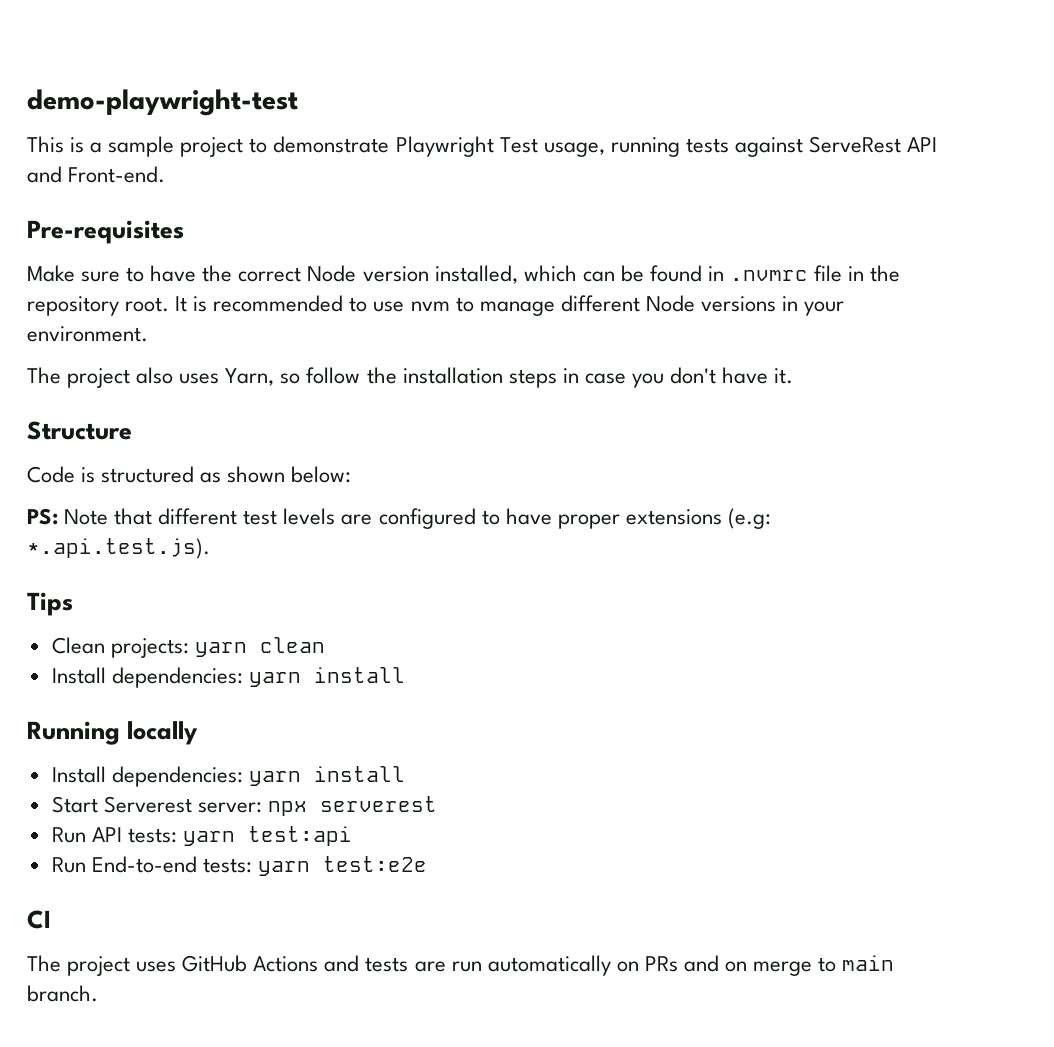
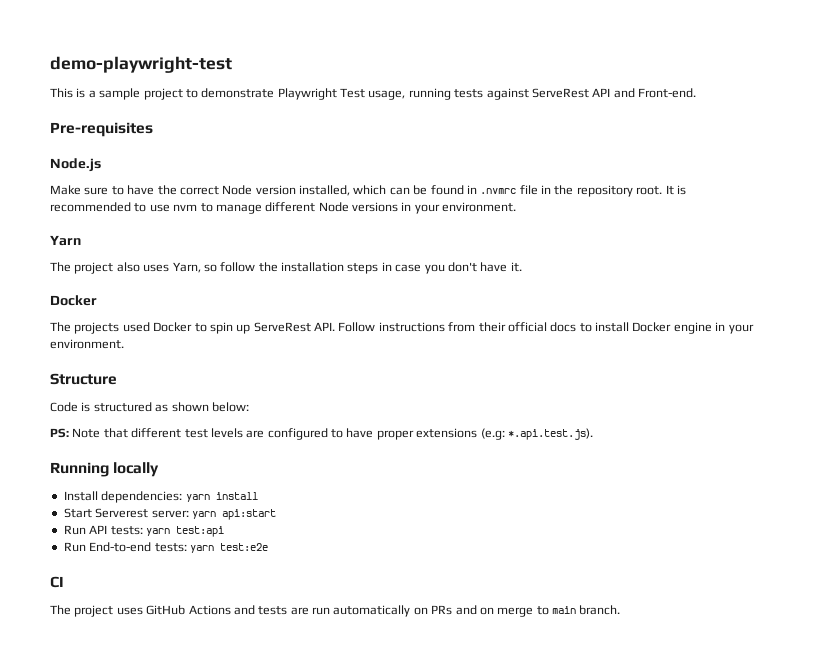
(184, 232) none -> [50,158,101,172] // Node.js
(148, 334) none -> [50,235,81,246] // Yarn
(794, 376) none -> [50,295,97,306] [50,322,754,334] [50,339,124,349] // Docker // The projects used Docker to spin up ServeRest API. Follow instructions from their official docs to install Docker engine in your environment.
[27,592,73,616] [51,637,325,658] [51,667,405,688] // Tips // Clean projects: yarn clean // Install dependencies: yarn install -> (593, 434) none
[267,796,437,816] npx serverest -> [191,509,276,520] yarn api:start

